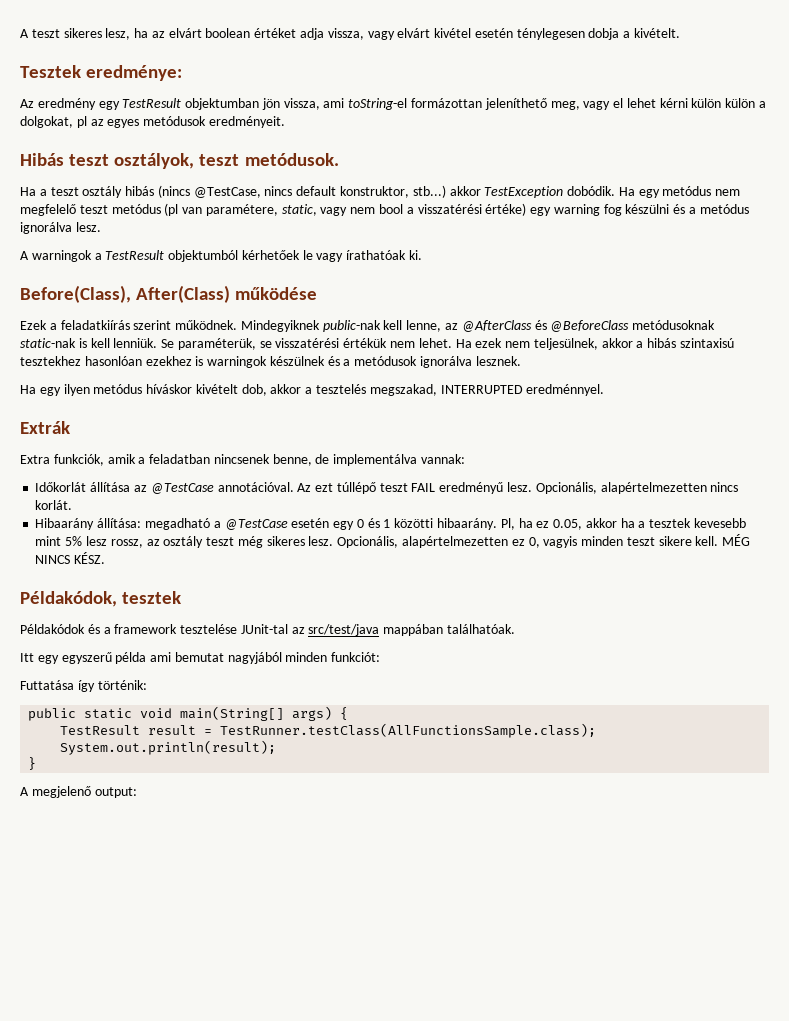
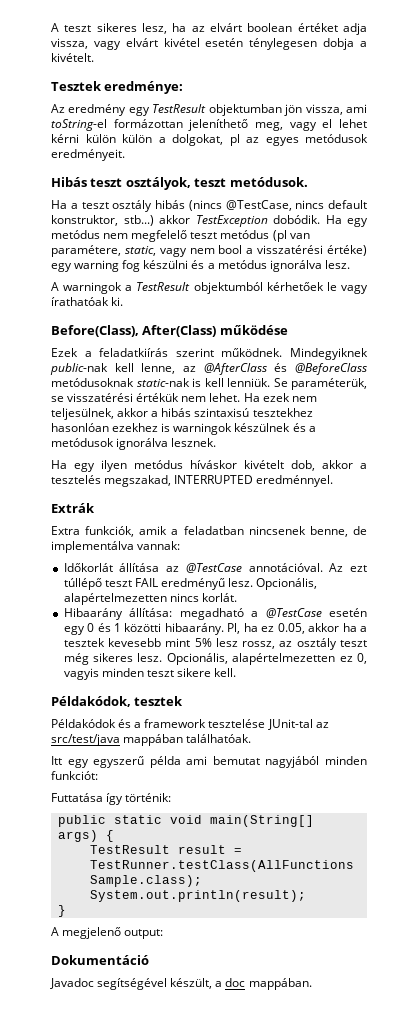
[722,534,751,546] [35,552,106,564] MÉG NINCS KÉSZ. -> (237, 672) none
(137, 792) none -> [51,955,149,965] [50,978,312,990] // Dokumentáció // Javadoc segítségével készült, a doc mappában.

